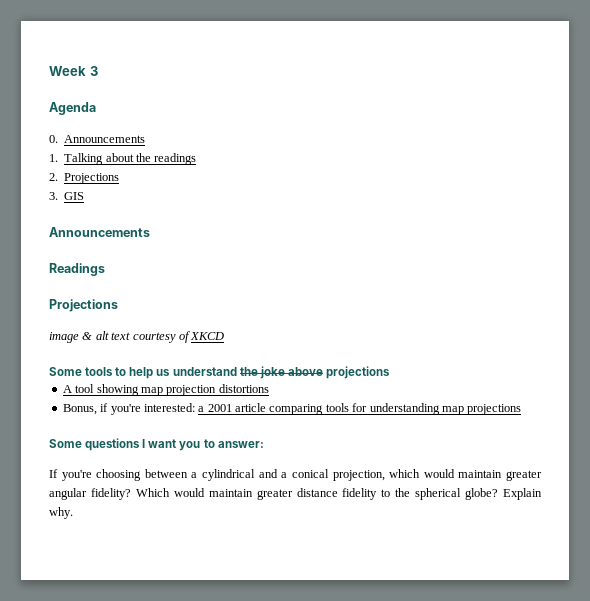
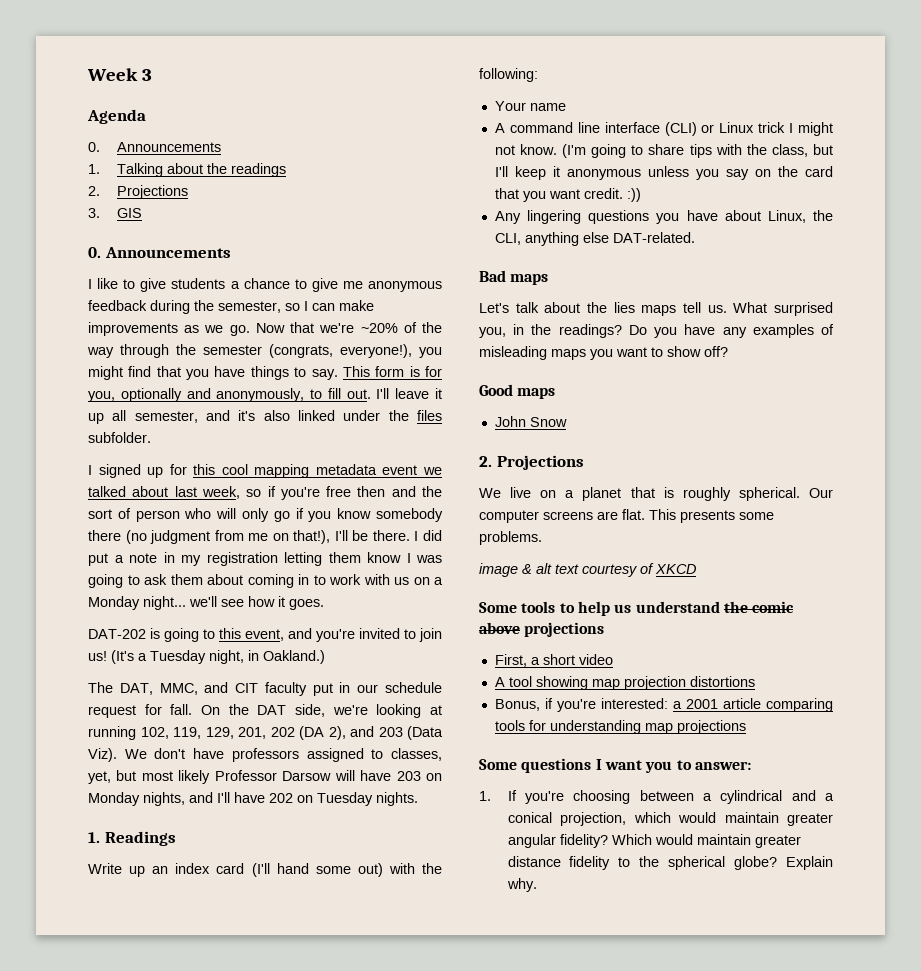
[49,227,150,237] [49,263,105,276] [49,299,118,312] Announcements // Readings // Projections -> [88,247,231,258] [88,278,442,292] [88,300,374,314] [88,322,443,336] [87,344,442,358] [88,366,443,380] [88,388,442,402] [88,410,442,424] [88,432,151,443] [88,464,442,478] [88,486,443,500] [88,508,444,522] [88,530,442,544] [88,552,442,566] [88,574,443,588] [88,596,324,610] [88,628,442,642] [88,650,325,664] [88,682,442,696] [88,704,442,718] [88,726,443,740] [88,748,442,762] [88,770,443,784] [88,792,418,806] [88,831,176,846] [88,863,443,877] [479,68,538,82] [494,101,566,111] [494,122,833,136] [494,144,833,158] [494,166,833,180] [494,188,641,202] [494,210,833,224] [494,232,695,246] [479,270,549,285] [479,302,833,316] [479,324,834,338] [479,346,728,360] [479,384,556,399] [494,416,567,427] [479,455,584,470] [479,487,833,501] [479,509,774,523] [479,531,542,545] 0. Announcements // I like to give students a chance to give me anonymous feedback during the semester, so I can make improvements as we go. Now that we're ~20% of the way through the semester (congrats, everyone!), you might find that you have things to say. This form is for you, optionally and anonymously, to fill out. I'll leave it up all semester, and it's also linked under the files subfolder. // I signed up for this cool mapping metadata event we talked about last week, so if you're free then and the sort of person who will only go if you know somebody there (no judgment from me on that!), I'll be there. I did put a note in my registration letting them know I was going to ask them about coming in to work with us on a Monday night... we'll see how it goes. // DAT-202 is going to this event, and you're invited to join us! (It's a Tuesday night, in Oakland.) // The DAT, MMC, and CIT faculty put in our schedule request for fall. On the DAT side, we're looking at running 102, 119, 129, 201, 202 (DA 2), and 203 (Data Viz). We don't have professors assigned to classes, yet, but most likely Professor Darsow will have 203 on Monday nights, and I'll have 202 on Tuesday nights. // 1. Readings // Write up an index card (I'll hand some out) with the following: // Your name // A command line interface (CLI) or Linux trick I might not know. (I'm going to share tips with the class, but I'll keep it anonymous unless you say on the card that you want credit. :)) // Any lingering questions you have about Linux, the CLI, anything else DAT-related. // Bad maps // Let's talk about the lies maps tell us. What surprised you, in the readings? Do you have any examples of misleading maps you want to show off? // Good maps // John Snow // 2. Projections // We live on a planet that is roughly spherical. Our computer screens are flat. This presents some problems.
[259,366,285,379] joke -> [752,601,795,613] comic
(390, 372) none -> [494,654,613,667] // First, a short video
(264, 444) none -> [479,791,491,801] 1.

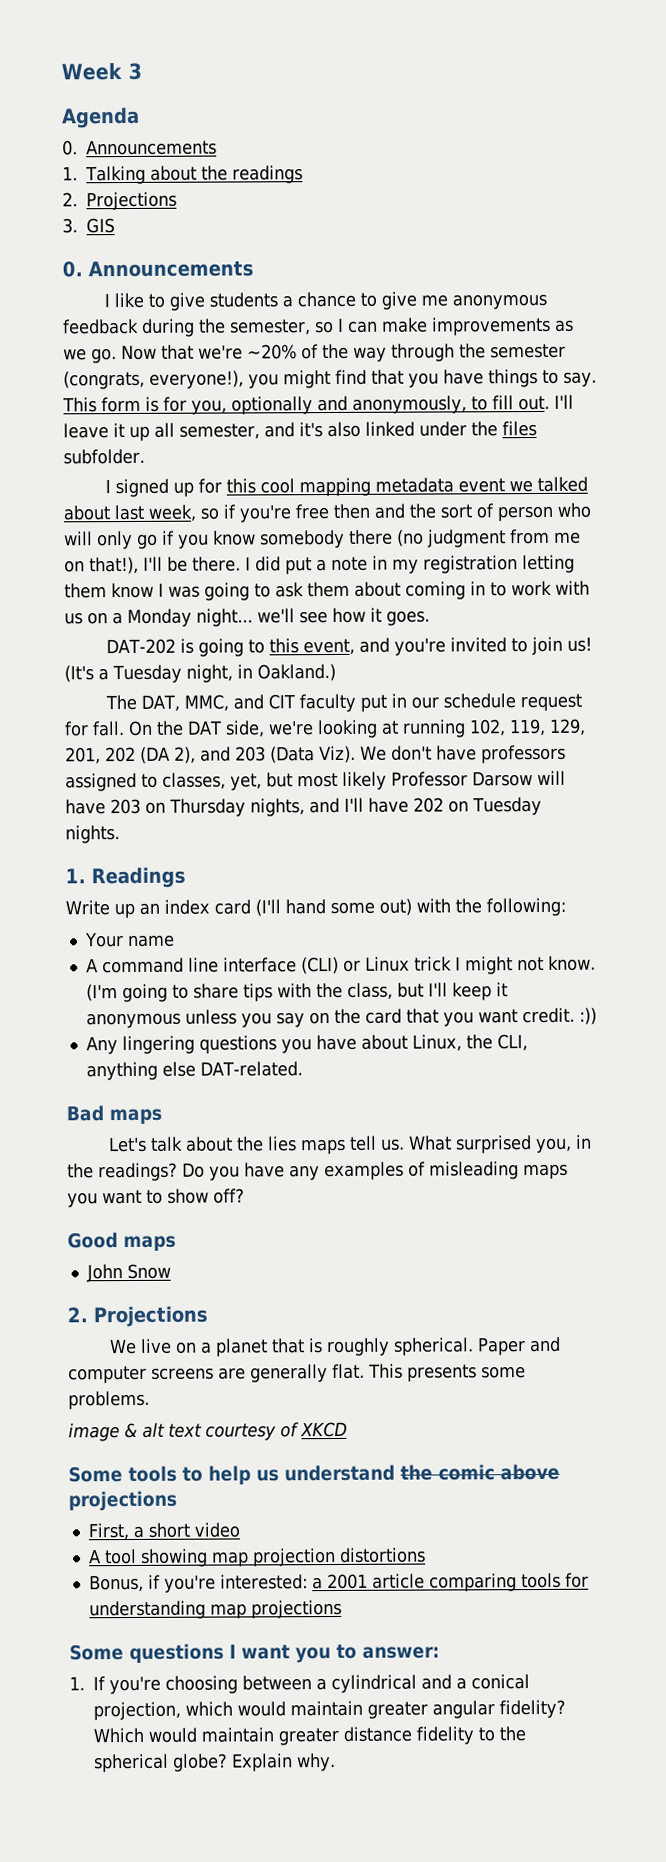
[88,792,140,806] Monday -> [169,798,246,817] Thursday
[809,488,833,498] Our -> [477,1336,562,1356] Paper and
(618, 515) none -> [250,1364,328,1383] generally

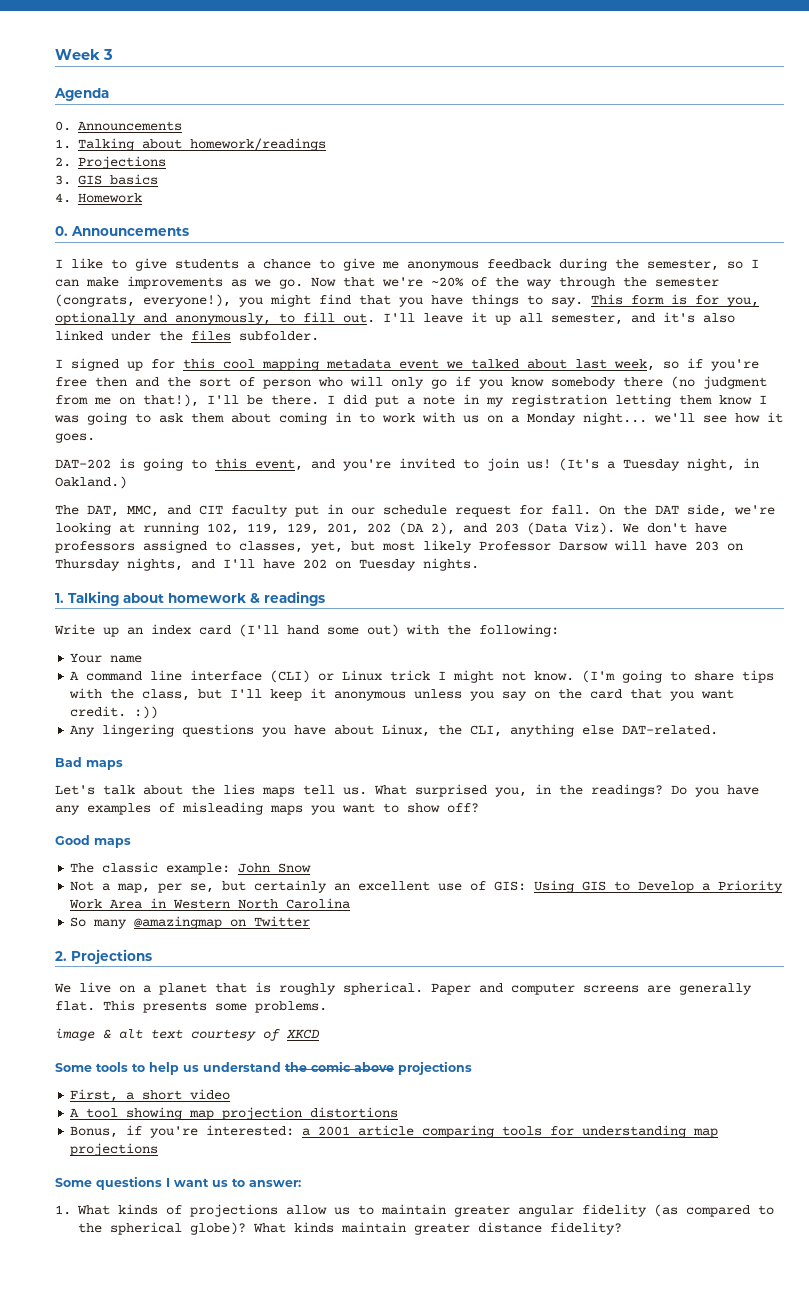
[201,165,304,184] the readings -> [190,138,327,151] homework/readings
(116, 226) none -> [110,174,159,185] [55,193,143,203] basics // 4. Homework
[91,866,186,889] Readings -> [68,591,325,606] Talking about homework & readings
(176, 1243) none -> [70,862,231,875] The classic example:
(171, 1271) none -> [70,880,784,893] [69,898,351,909] [70,916,311,929] // Not a map, per se, but certainly an excellent use of GIS: Using GIS to Develop a Priority Work Area in Western North Carolina // So many @amazingmap on Twitter
[295,1647,331,1664] you -> [212,1180,228,1187] us
[93,1674,531,1695] [93,1699,567,1721] [93,1726,527,1746] [94,1752,337,1773] If you're choosing between a cylindrical and a conical projection, which would maintain greater angular fidelity? Which would maintain greater distance fidelity to the spherical globe? Explain why. -> [77,1204,775,1217] [78,1222,623,1235] What kinds of projections allow us to maintain greater angular fidelity (as compared to the spherical globe)? What kinds maintain greater distance fidelity?

